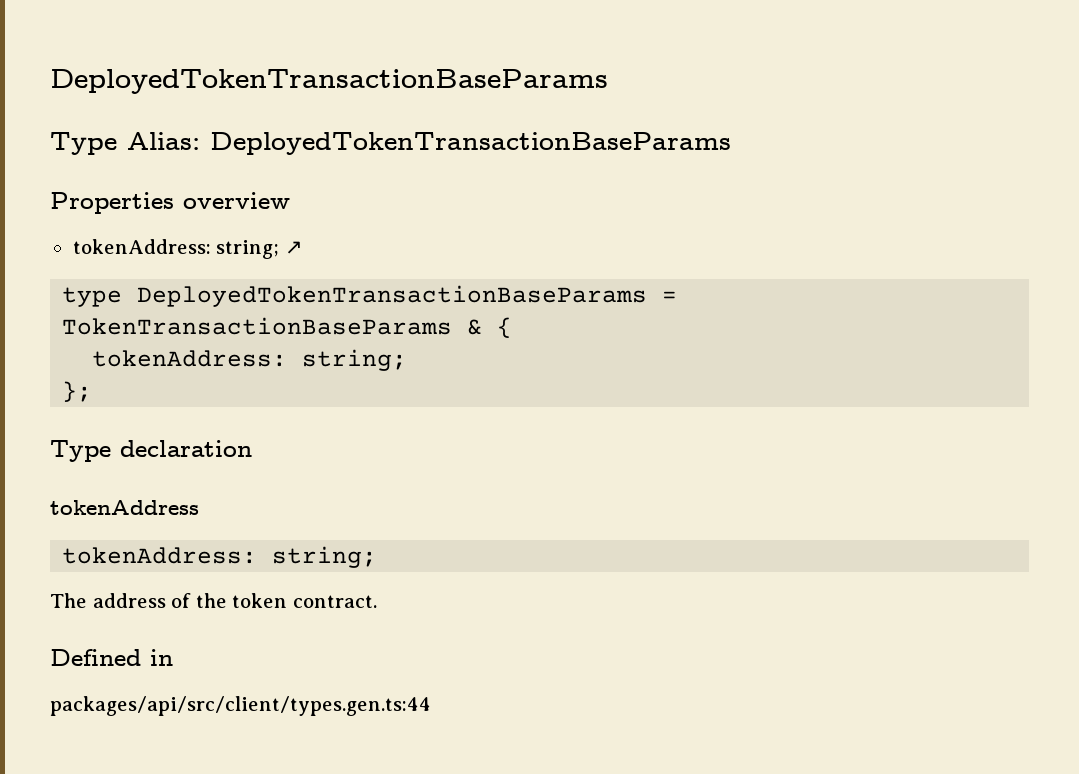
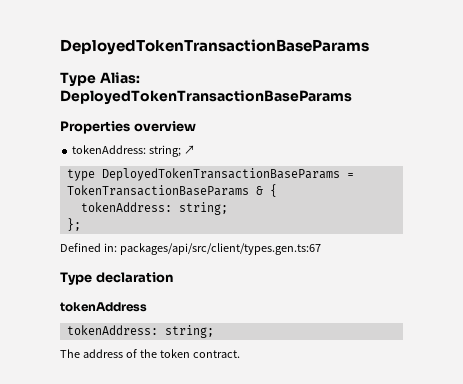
(93, 391) none -> [60,243,321,255] // Defined in: packages/api/src/client/types.gen.ts:67
[50,649,173,666] [50,696,431,716] // Defined in // packages/api/src/client/types.gen.ts:44 -> (240, 354) none

